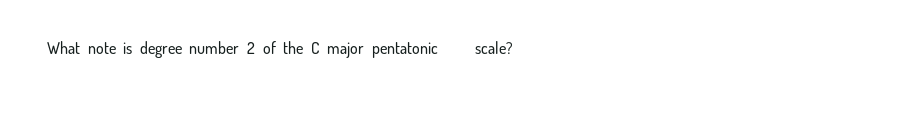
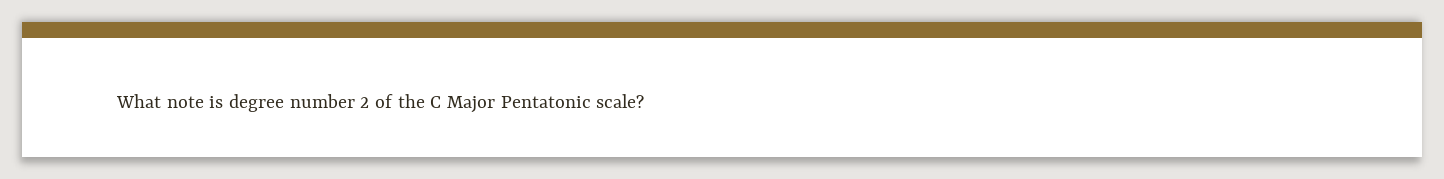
[327,42,438,58] major pentatonic -> [447,96,591,113] Major Pentatonic

